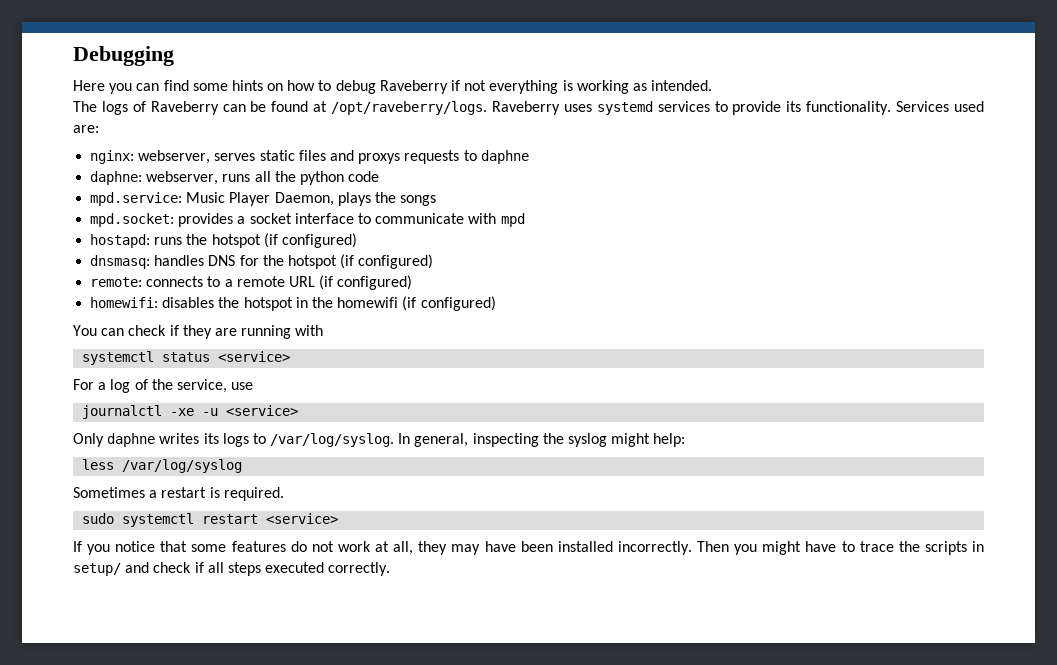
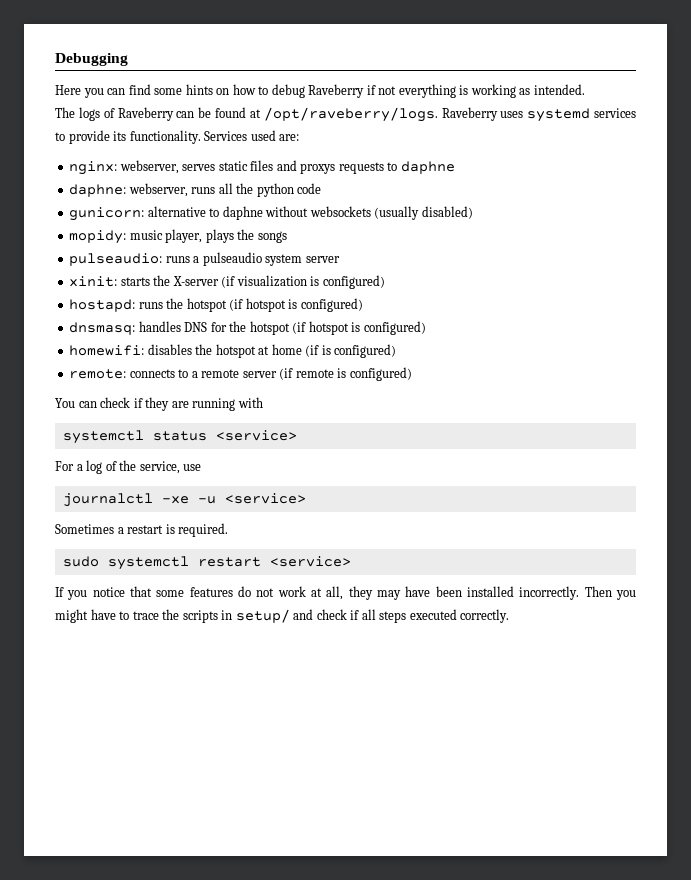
[90,192,437,206] [90,213,525,227] mpd.service: Music Player Daemon, plays the songs // mpd.socket: provides a socket interface to communicate with mpd -> [69,206,473,221] [69,229,287,244] [69,252,340,266] [69,275,385,289] gunicorn: alternative to daphne without websockets (usually disabled) // mopidy: music player, plays the songs // pulseaudio: runs a pulseaudio system server // xinit: starts the X-server (if visualization is configured)
(278, 240) none -> [245,298,298,312] hotspot is
(355, 261) none -> [308,321,426,335] [69,344,331,358] hotspot is configured) // homewifi: disables the hotspot at home (if is
[288,275,413,290] [90,296,417,311] URL (if configured) // homewifi: disables the hotspot in the homewifi (if -> [242,368,347,380] server (if remote is
[73,433,686,447] [82,459,243,473] // Only daphne writes its logs to /var/log/syslog. In general, inspecting the syslog might help: // less /var/log/syslog -> (306, 498) none

